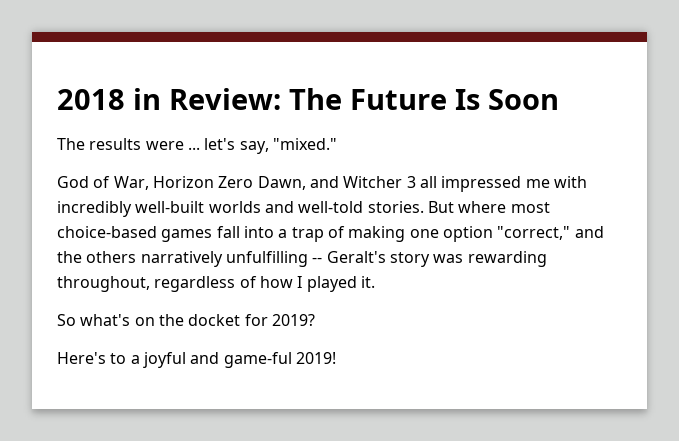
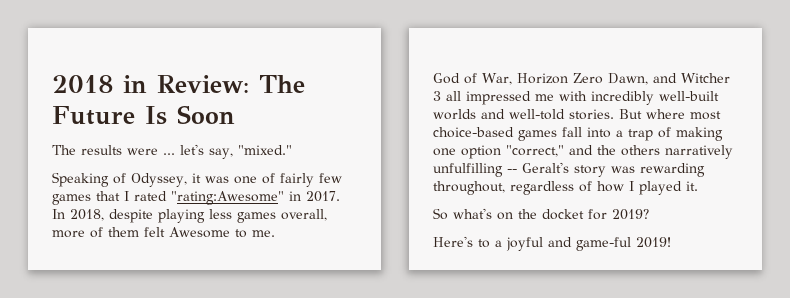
(337, 144) none -> [52,172,342,187] [52,191,340,205] [52,209,327,223] [52,227,275,238] // Speaking of Odyssey, it was one of fairly few games that I rated "rating:Awesome" in 2017. In 2018, despite playing less games overall, more of them felt Awesome to me.

